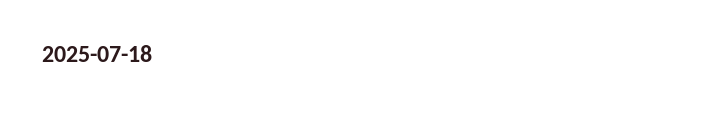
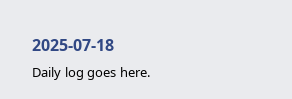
(152, 53) none -> [32,67,150,80] // Daily log goes here.

